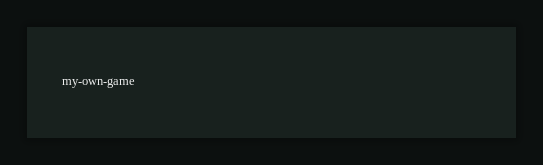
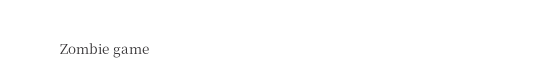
[62,78,135,88] my-own-game -> [60,43,149,58] Zombie game

